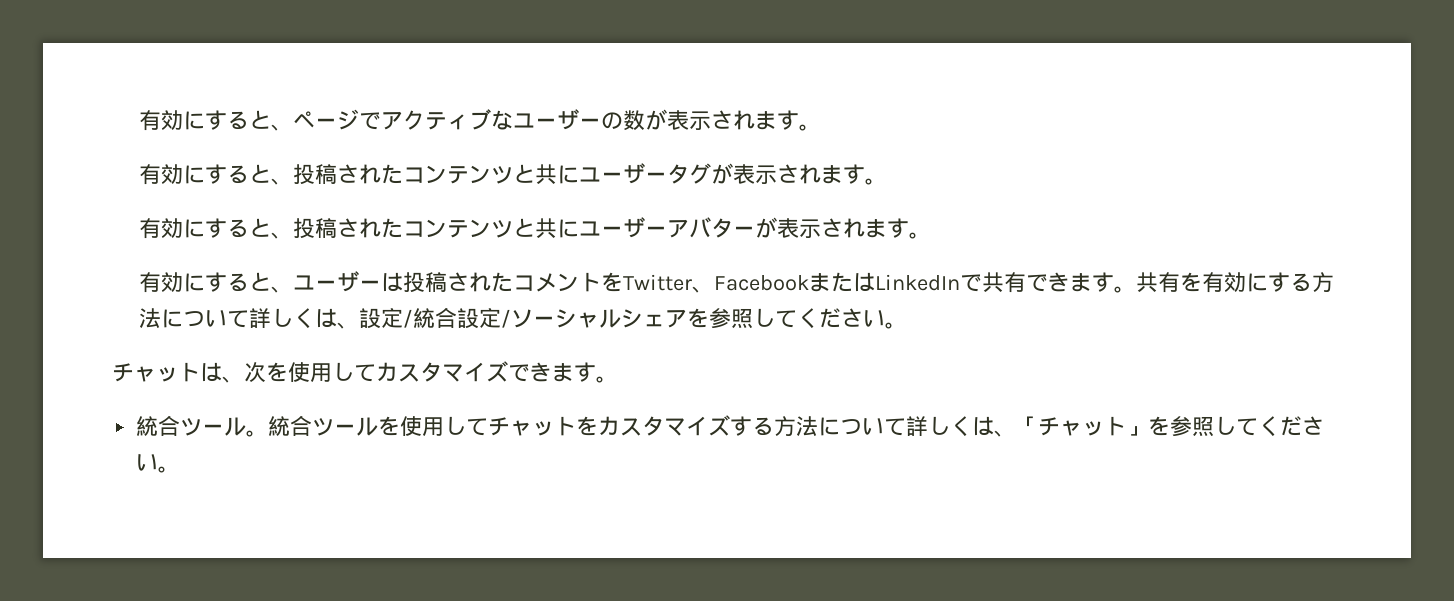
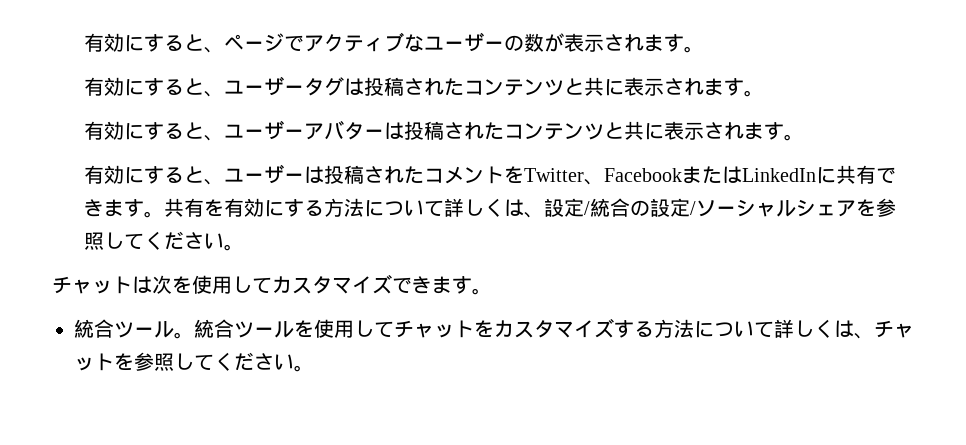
[293,163,888,185] [139,217,778,239] 投稿されたコンテンツと共にユーザータグが表示されます。 // 有効にすると、投稿されたコンテンツと共にユーザーアバターが -> [223,76,764,97] [83,120,664,141] ユーザータグは投稿されたコンテンツと共に表示されます。 // 有効にすると、ユーザーアバターは投稿されたコンテンツと共に
[960,274,983,292] で -> [815,167,836,184] に
(458, 317) none -> [629,200,650,216] の
[222,376,244,383] 、 -> (152, 285) none
[1016,416,1149,436] 「チャット」 -> [874,320,914,338] [74,353,114,371] チャット

